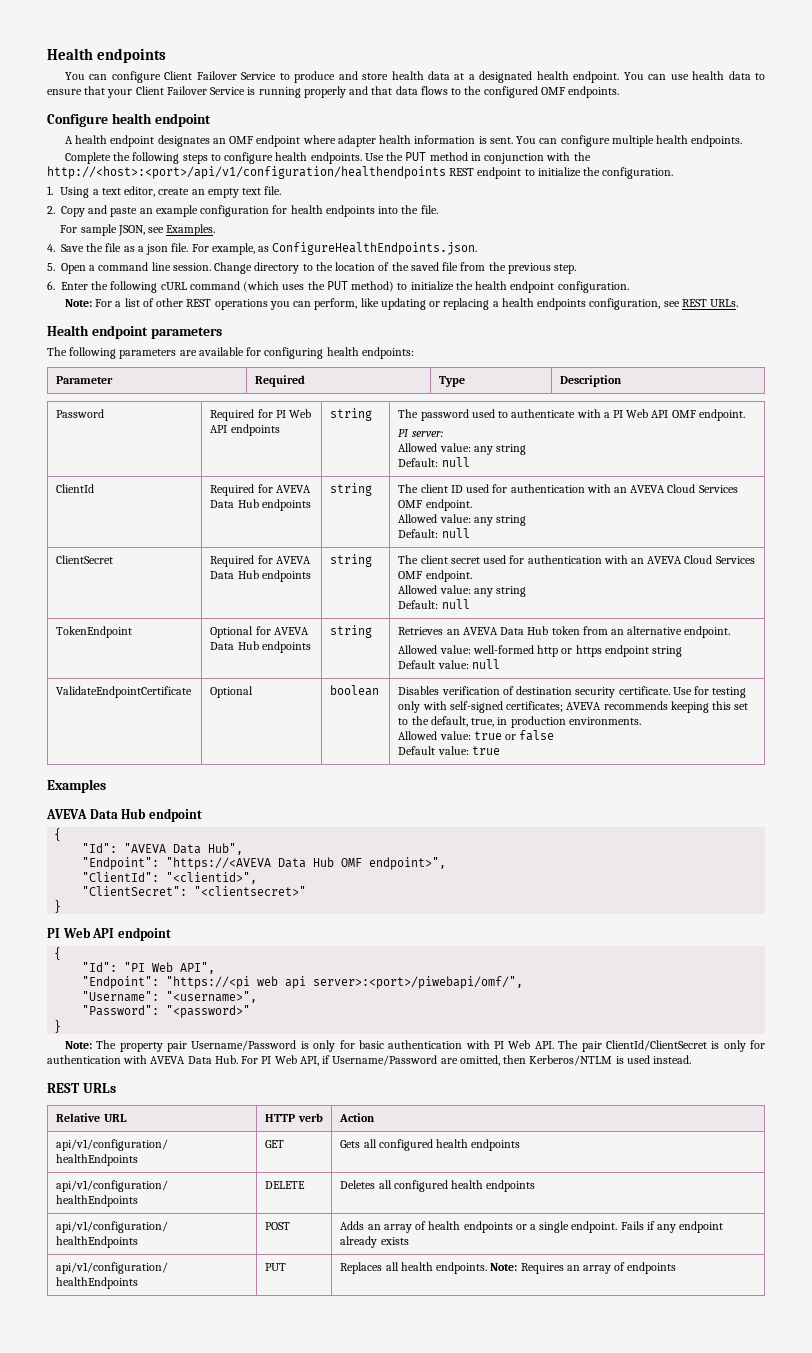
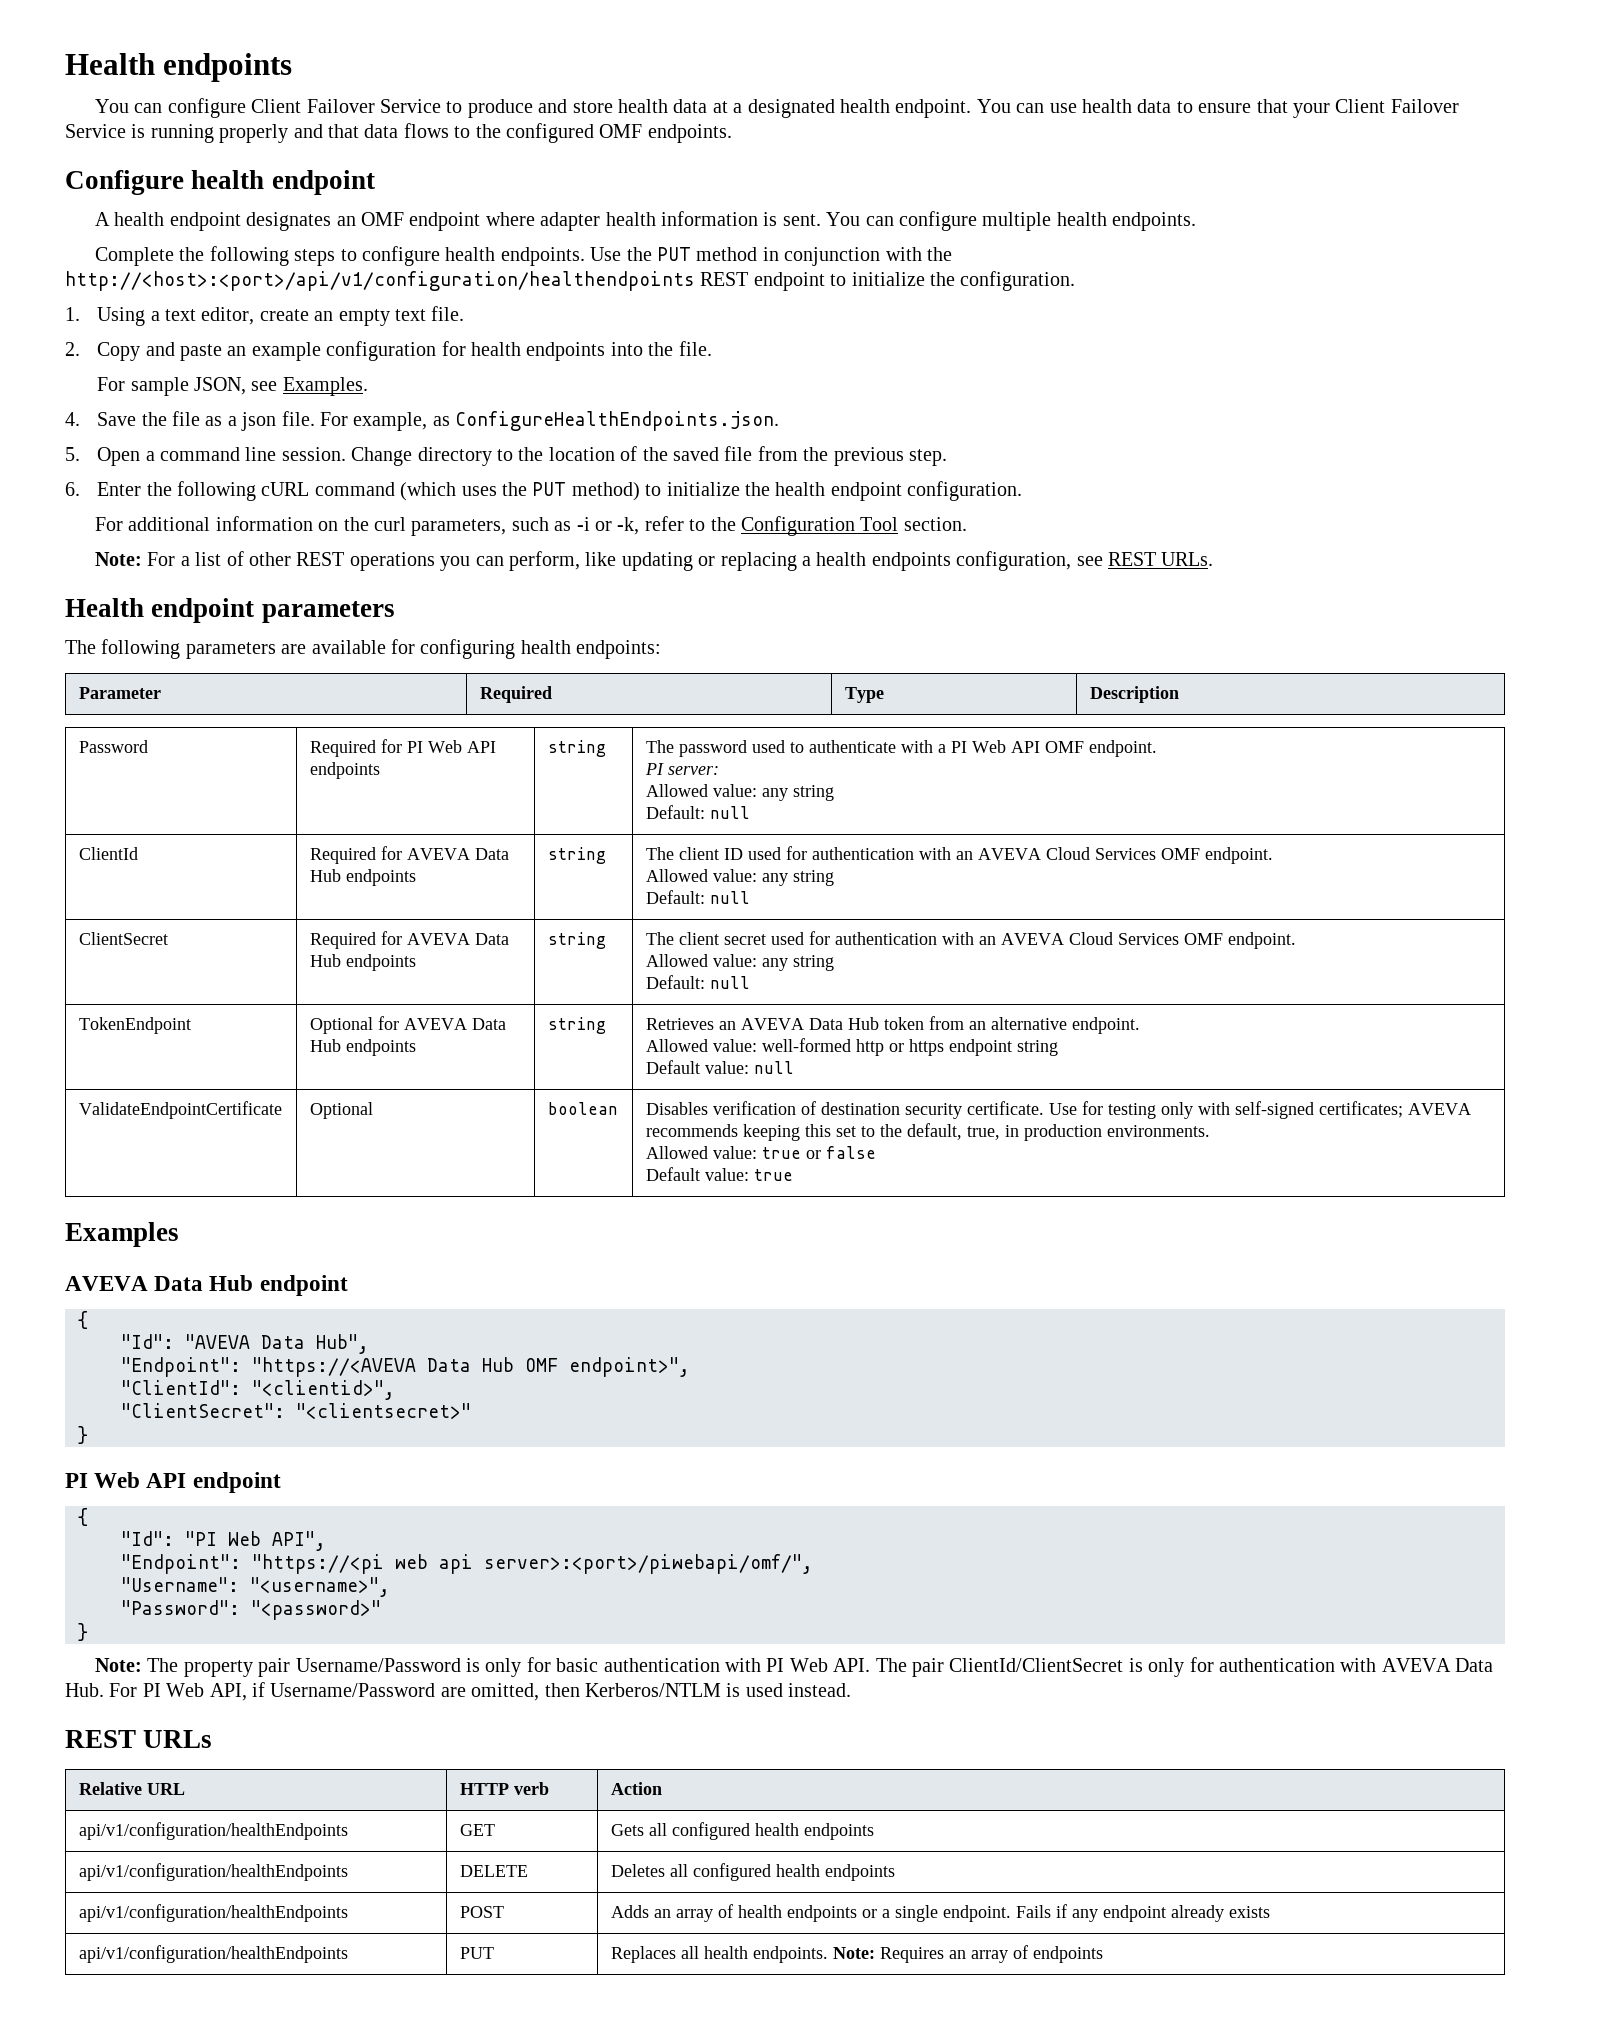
(629, 287) none -> [94,516,967,536] // For additional information on the curl parameters, such as -i or -k, refer to the Configuration Tool section.

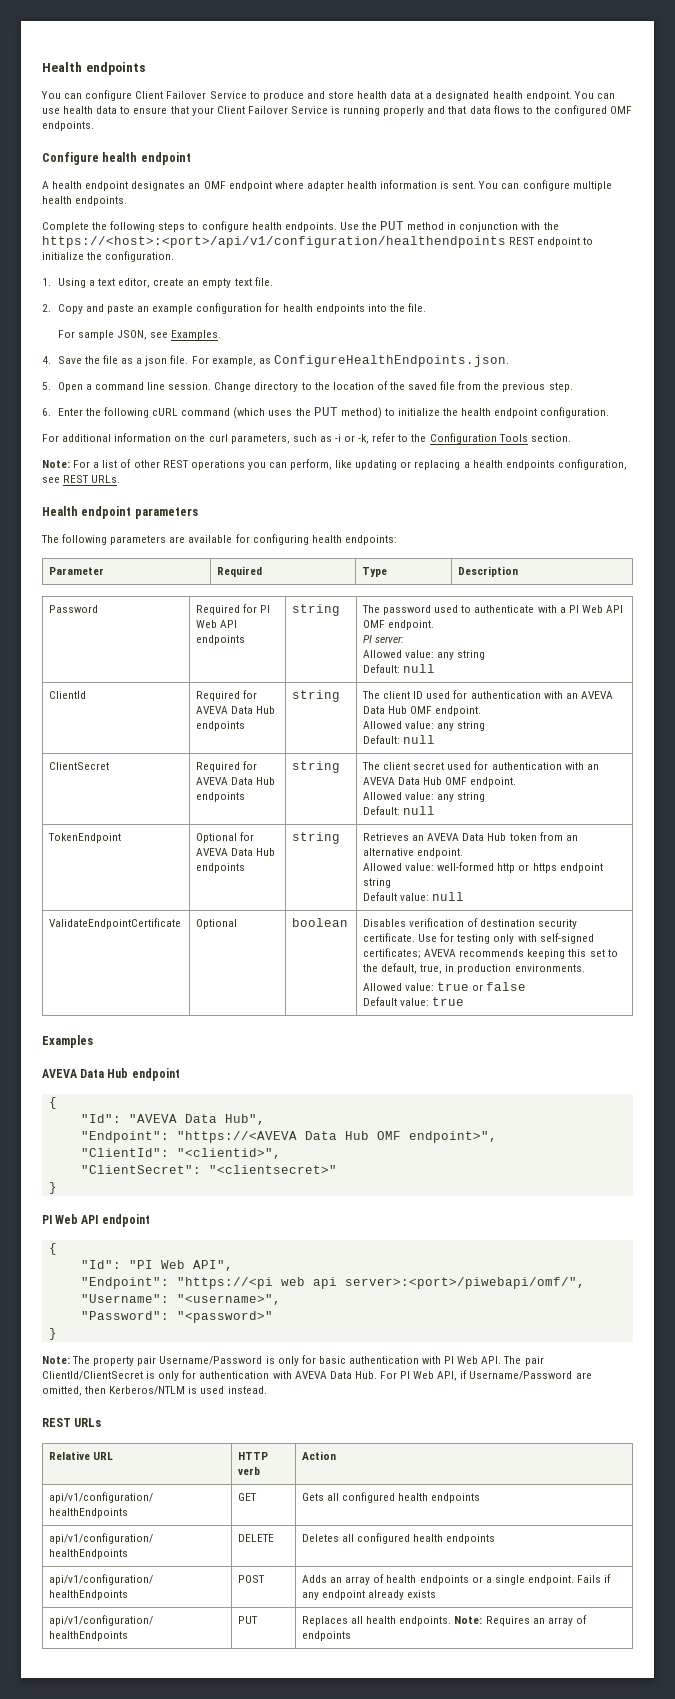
[65,271,695,291] http://<host>:<port>/api/v1/configuration/healthendpoints -> [42,236,506,248] https://<host>:<port>/api/v1/configuration/healthendpoints
[860,517,899,531] Tool -> [498,434,528,442] Tools
[1045,847,1156,860] Cloud Services -> [363,706,408,714] Data Hub
[1068,932,1179,945] Cloud Services -> [398,777,443,785] Data Hub

